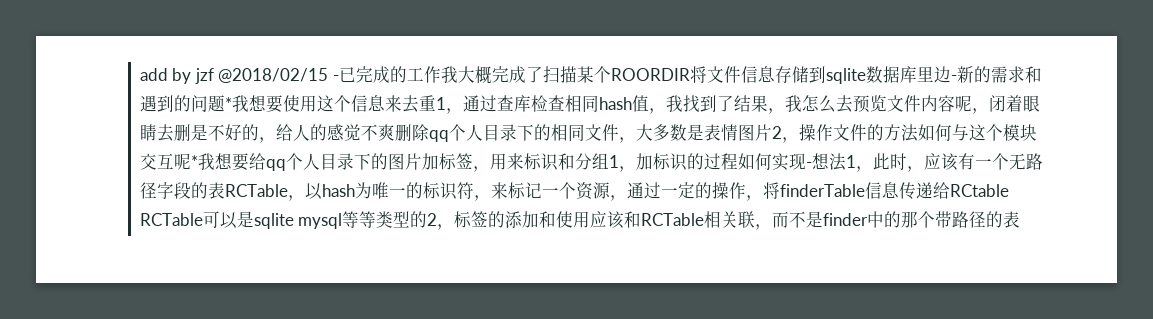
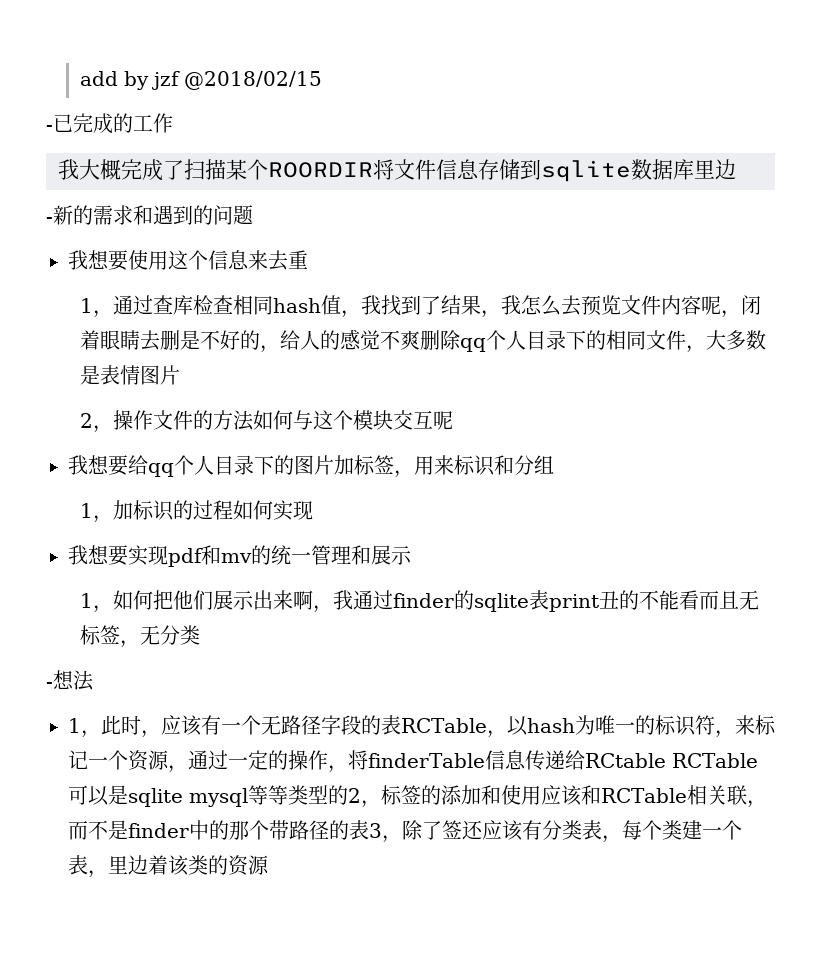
(329, 75) none -> (323, 80) //
(441, 74) none -> (173, 123) //
(951, 74) none -> (736, 169) //
[224,97,232,110] * -> (253, 215) //
(436, 103) none -> (308, 259) //
(772, 132) none -> (181, 375) //
[190,155,198,168] * -> (454, 420) //
(609, 161) none -> (554, 464) //
(806, 161) none -> [68,545,412,567] [80,590,760,613] [80,625,201,648] // 我想要实现pdf和mv的统一管理和展示 // 1，如何把他们展示出来啊，我通过finder的sqlite表print丑的不能看而且无标签，无分类 //
(846, 162) none -> (94, 680) //
(1021, 219) none -> [369,820,742,843] [68,855,269,878] 3，除了签还应该有分类表，每个类建一个表，里边着该类的资源

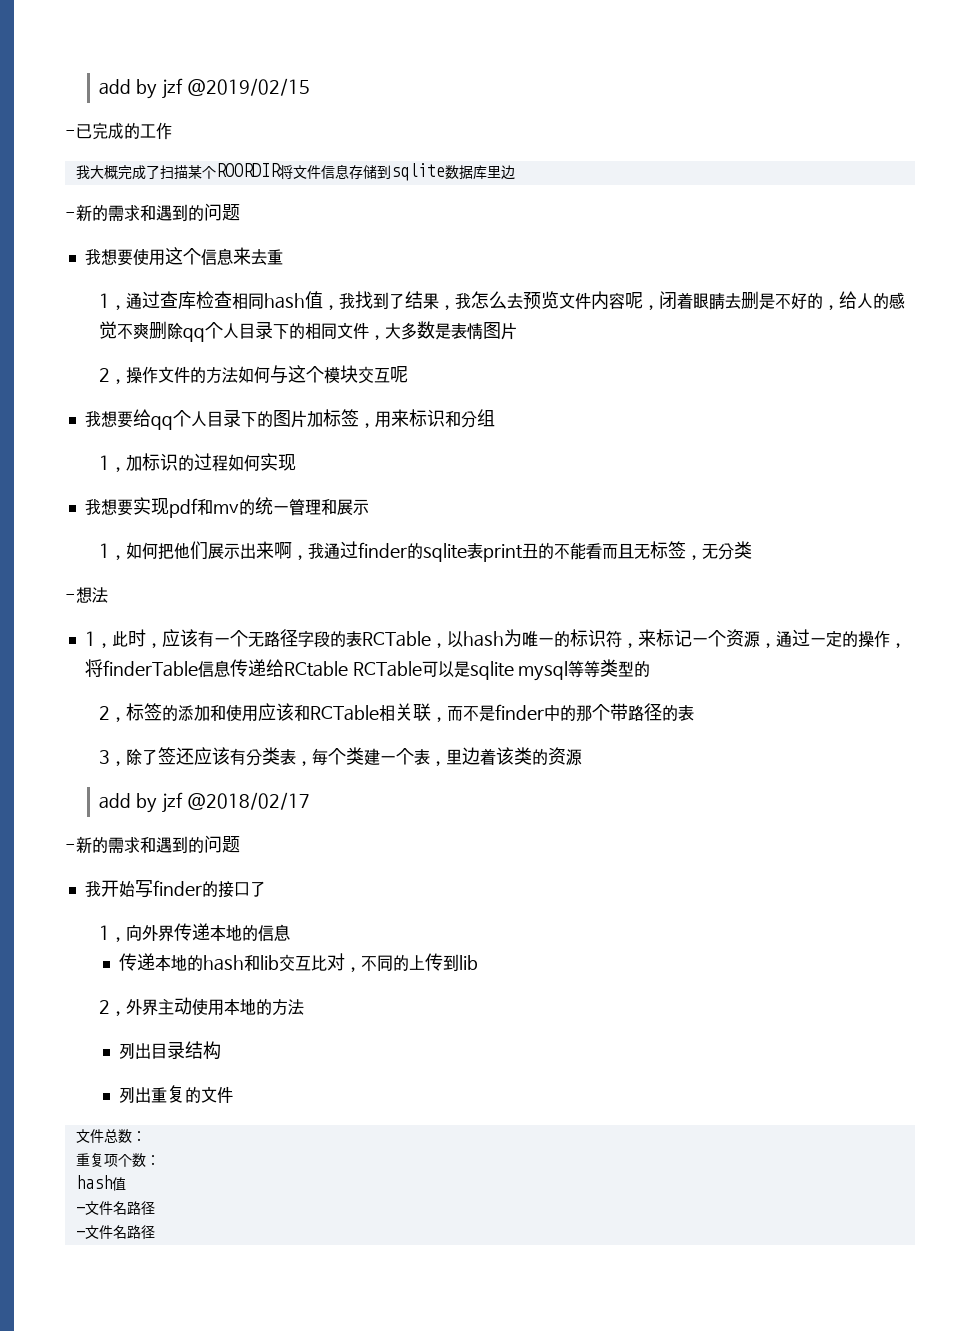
[80,71,323,90] add by jzf @2018/02/15 -> [99,78,311,99] add by jzf @2019/02/15
(348, 795) none -> (651, 668) //
(369, 830) none -> (695, 713) //
(269, 865) none -> [99,792,311,813] [65,835,240,854] [84,880,266,898] [99,923,291,942] [119,953,479,972] [99,997,305,1016] [119,1041,222,1060] [119,1085,234,1103] [75,1129,146,1143] [75,1152,160,1167] [75,1175,126,1191] [75,1201,155,1215] [75,1225,155,1239] // add by jzf @2018/02/17 // -新的需求和遇到的问题 // 我开始写finder的接口了 // 1，向外界传递本地的信息 // 传递本地的hash和lib交互比对，不同的上传到lib // 2，外界主动使用本地的方法 // 列出目录结构 // 列出重复的文件 // 文件总数： // 重复项个数： // hash值 // -文件名路径 // -文件名路径

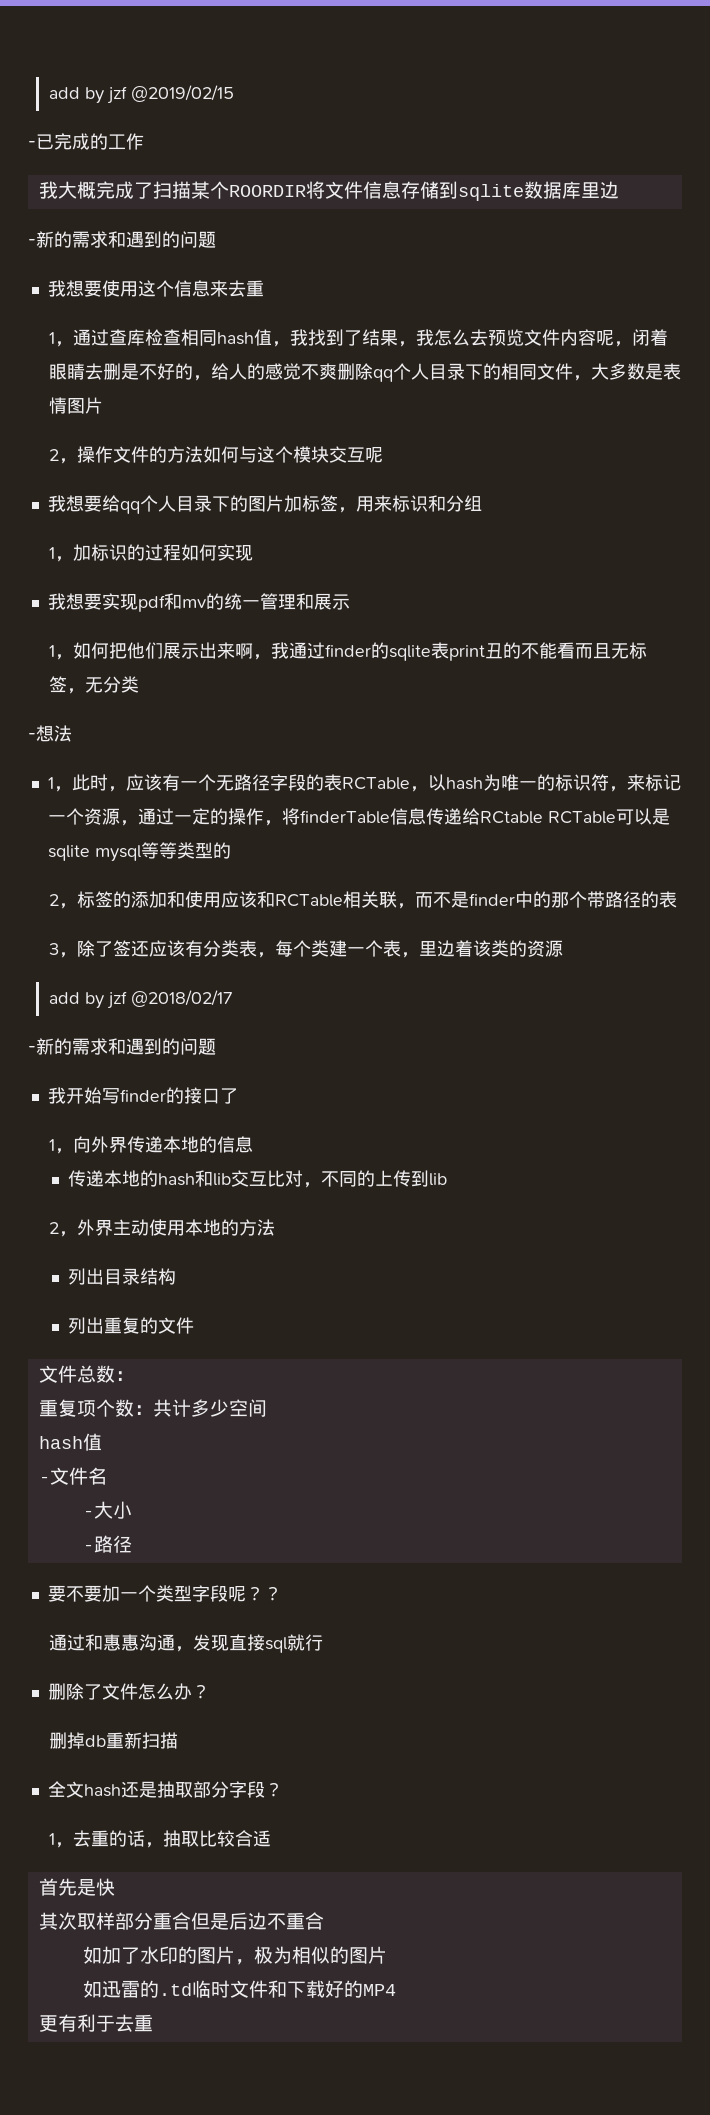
(160, 1160) none -> [152,1399,267,1417] 共计多少空间
[126,1201,155,1215] [75,1225,155,1239] 路径 // -文件名路径 -> [82,1501,132,1519] [82,1535,132,1553] [47,1585,282,1602] [48,1634,323,1653] [47,1683,210,1700] [48,1732,178,1749] [47,1781,283,1798] [48,1830,271,1848] [38,1878,115,1896] [38,1912,324,1930] [82,1946,387,1965] [82,1980,396,1998] [38,2014,153,2032] // -大小 // -路径 // 要不要加一个类型字段呢？？ // 通过和惠惠沟通，发现直接sql就行 // 删除了文件怎么办？ // 删掉db重新扫描 // 全文hash还是抽取部分字段？ // 1，去重的话，抽取比较合适 // 首先是快 // 其次取样部分重合但是后边不重合 // 如加了水印的图片，极为相似的图片 // 如迅雷的.td临时文件和下载好的MP4 // 更有利于去重

